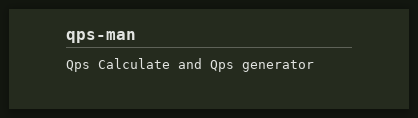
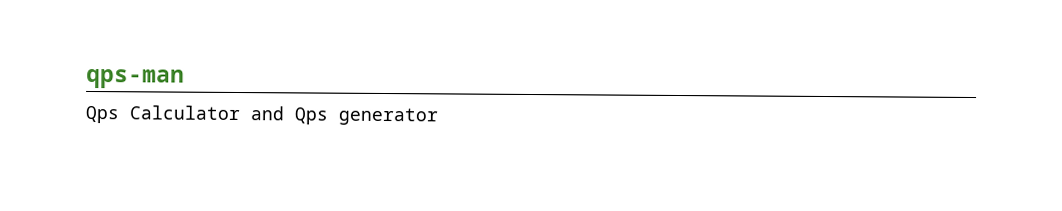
[98,58,170,69] Calculate -> [129,105,240,121] Calculator

